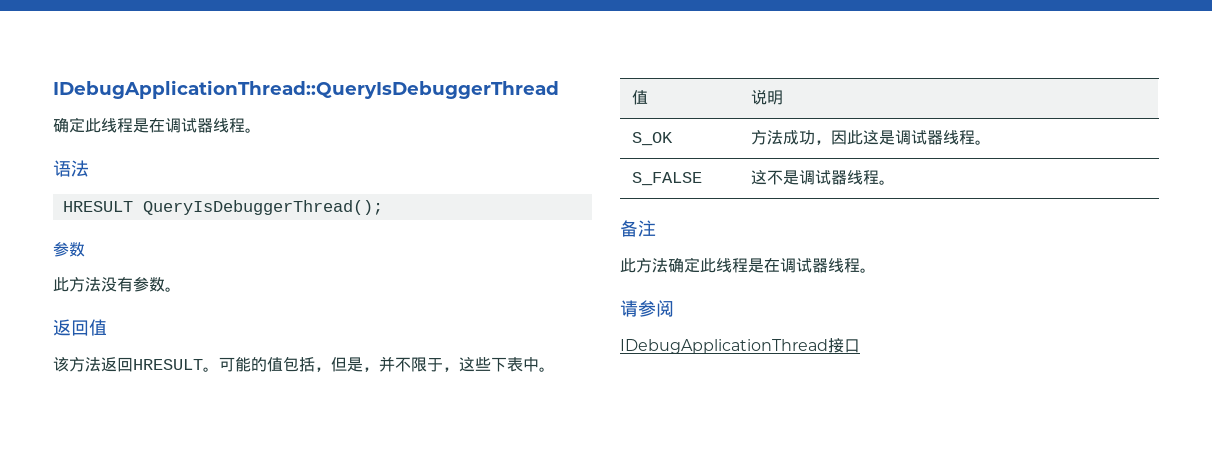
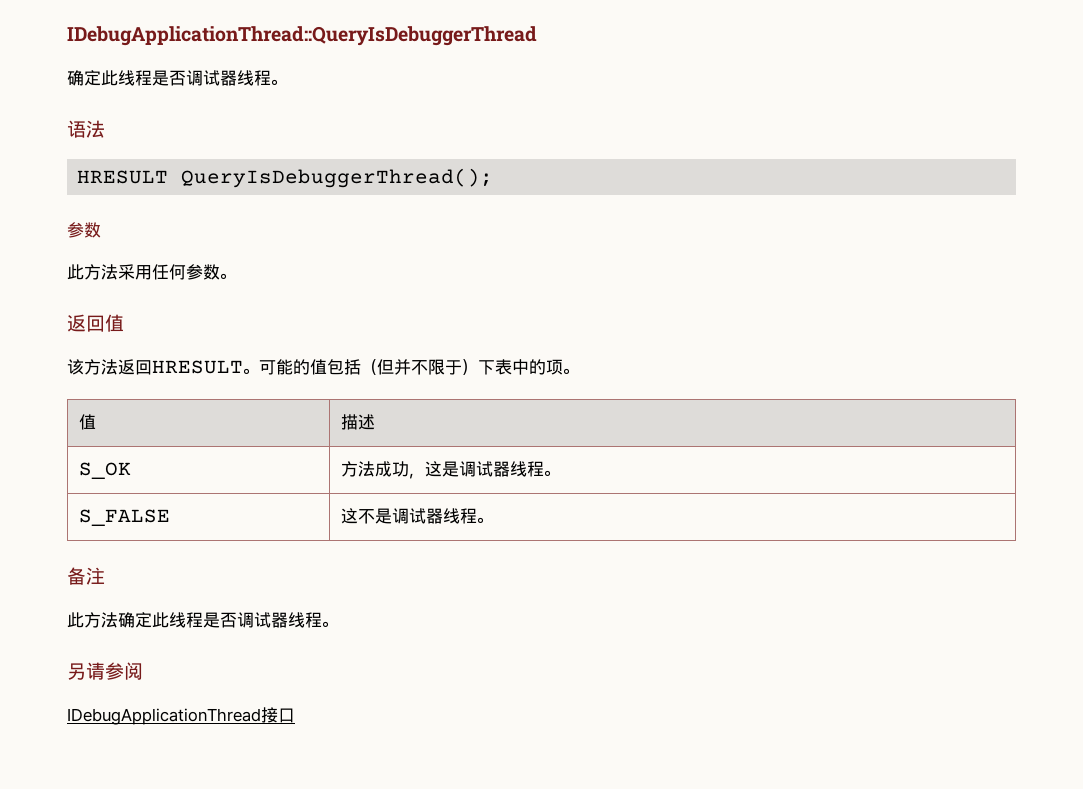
[149,118,165,133] 在 -> [169,70,186,86] 否
[101,277,133,292] 没有 -> [118,264,186,280] 采用任何
[315,356,539,372] ，但是，并不限于，这些下表中 -> [361,359,563,375] （但并不限于）下表中的项
[751,89,784,105] 说明 -> [341,414,376,430] 描述
[831,130,864,145] 因此 -> (426, 476) none
[764,258,876,273] 在调试器线程。 // -> [220,612,338,628] [67,663,86,680] 否调试器线程。 // 另

